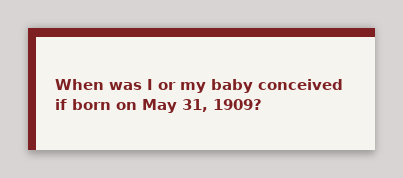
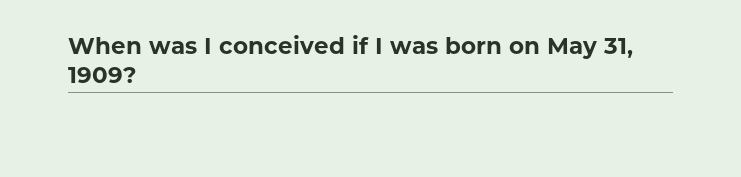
[158,79,343,93] [55,99,67,110] or my baby conceived if -> [219,35,438,54] conceived if I was

